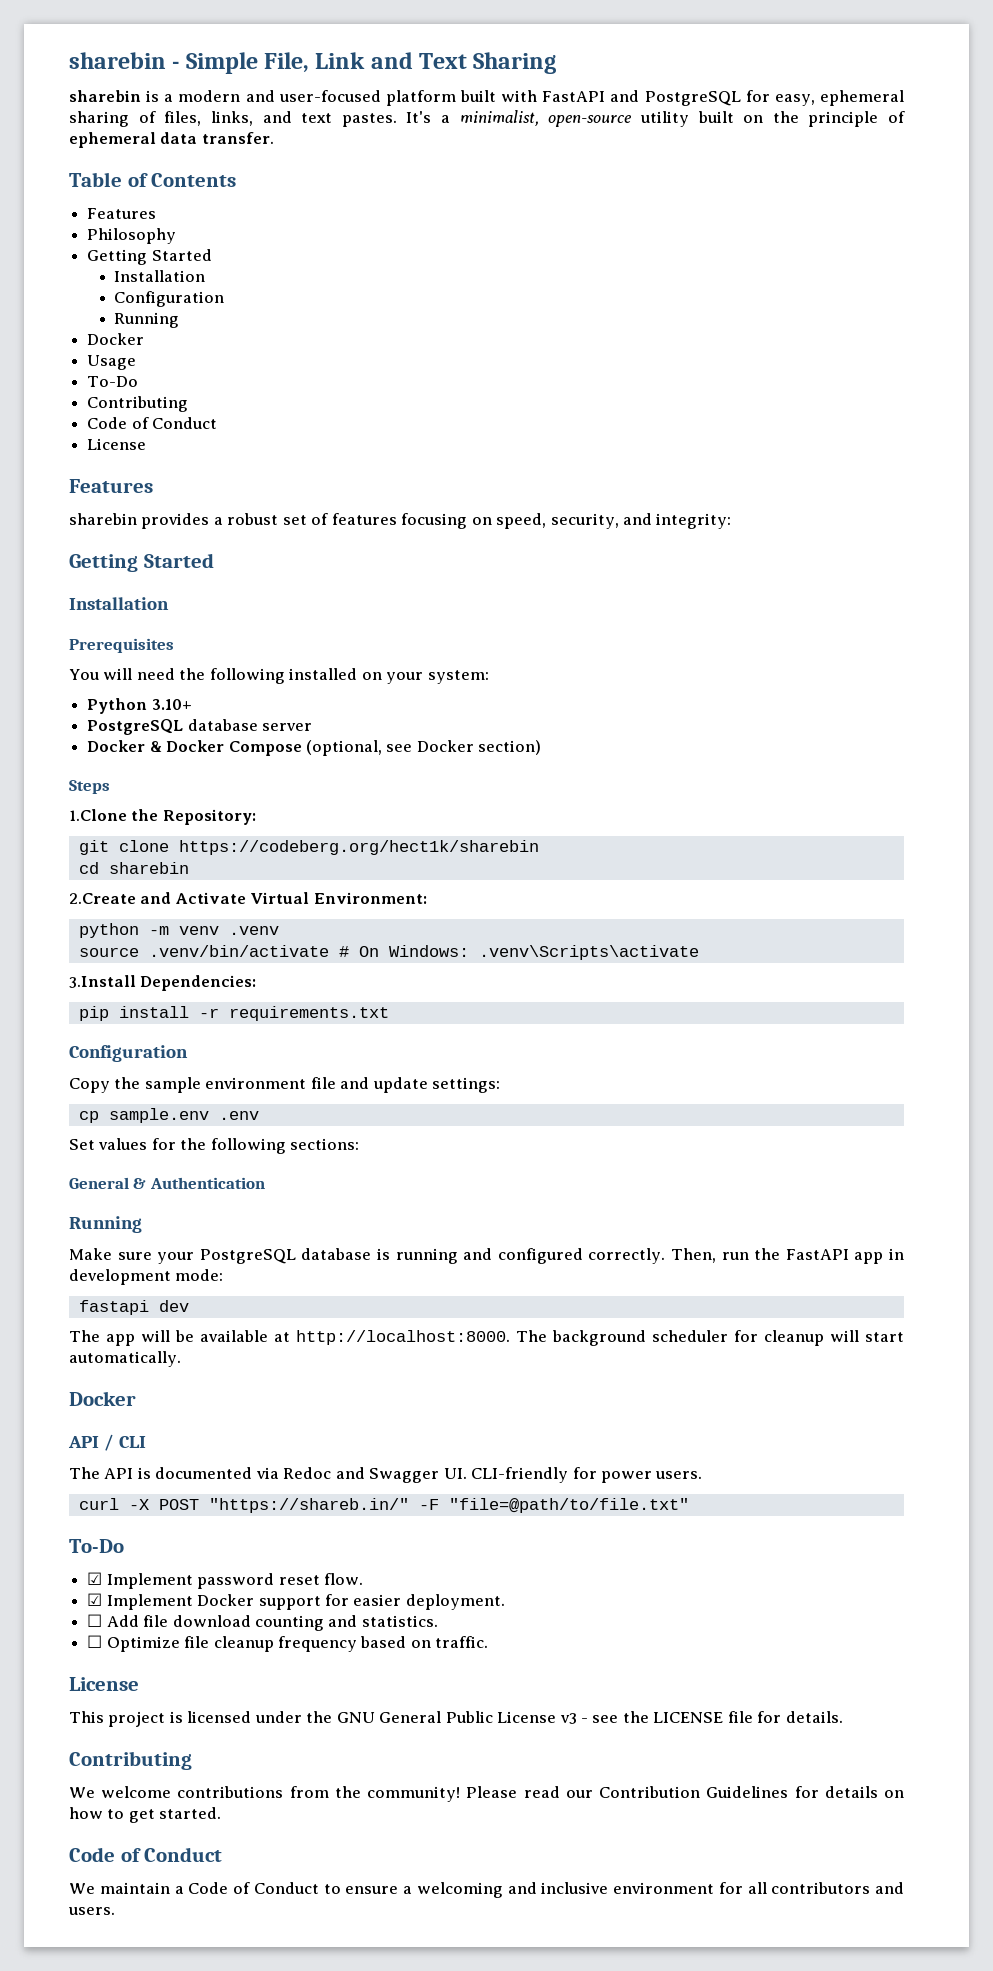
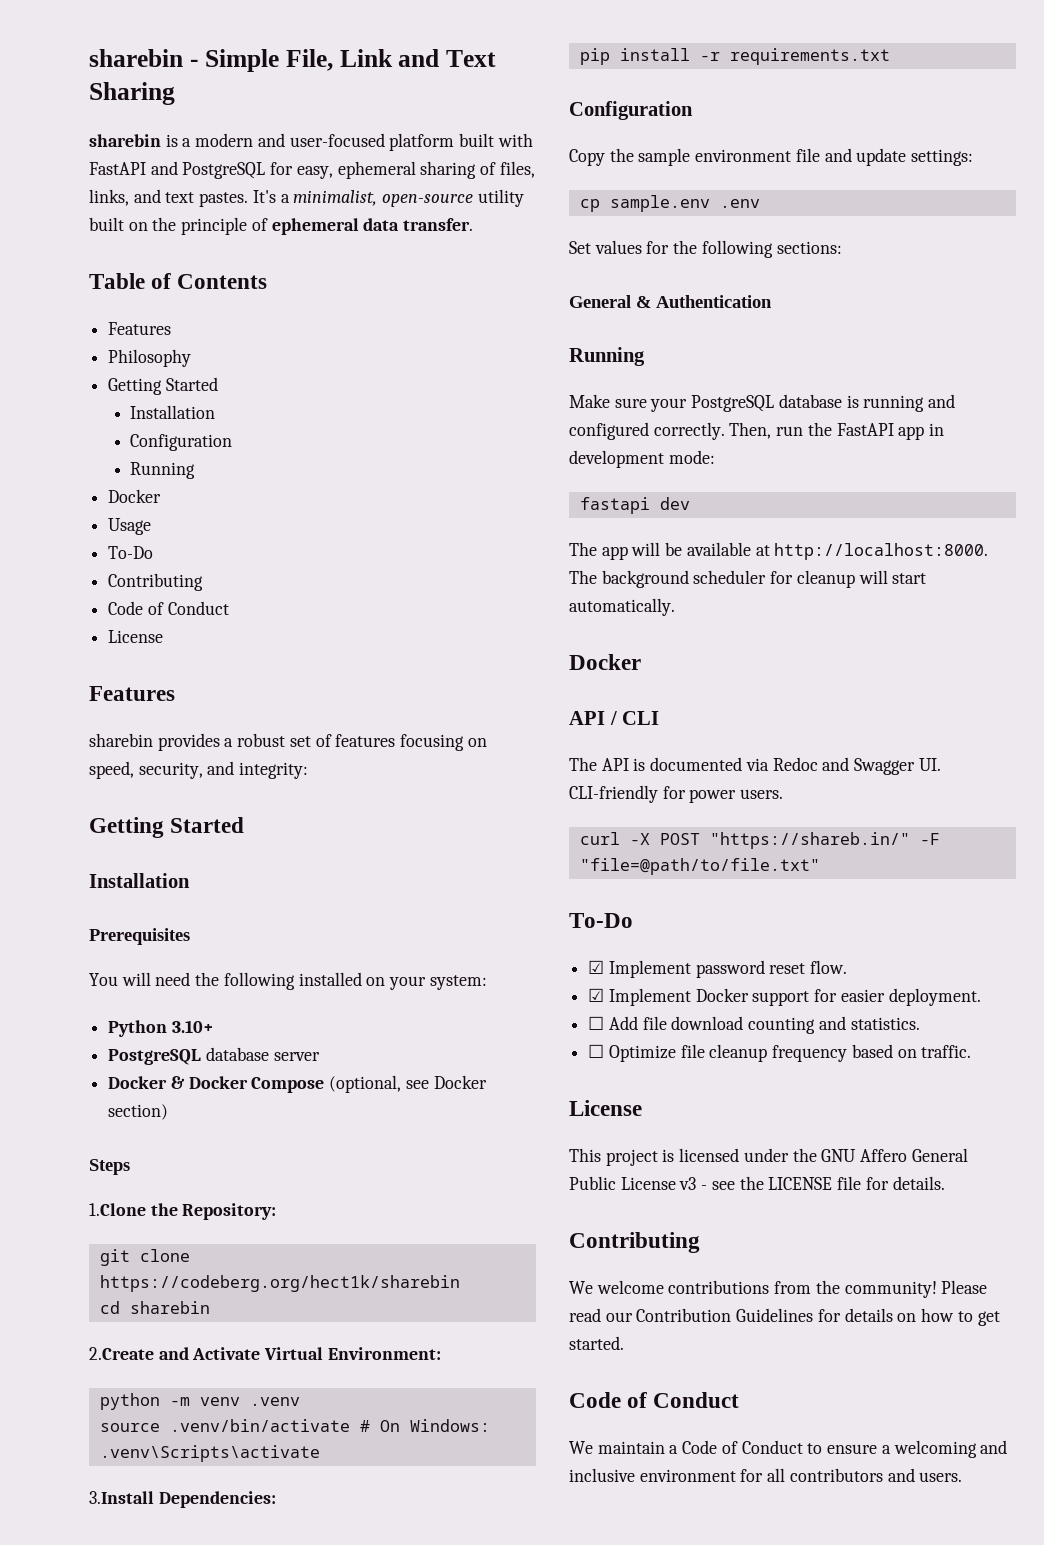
(375, 1717) none -> [860,1149,908,1162] Affero

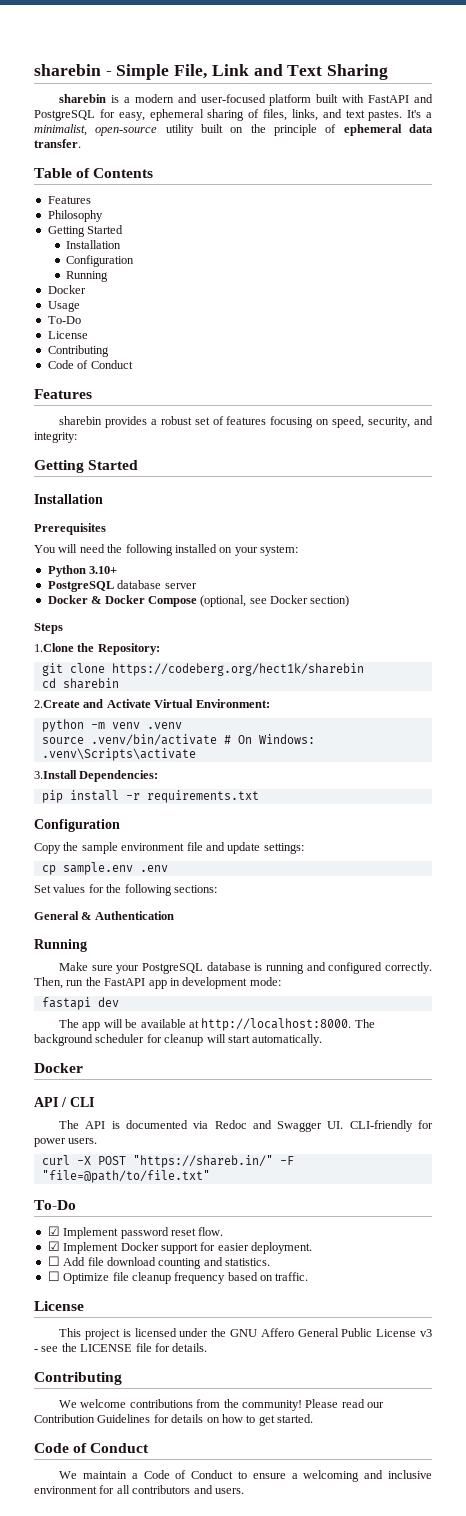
(154, 552) none -> [47,331,88,339] // License
[108,630,164,643] // License -> (133, 364) none

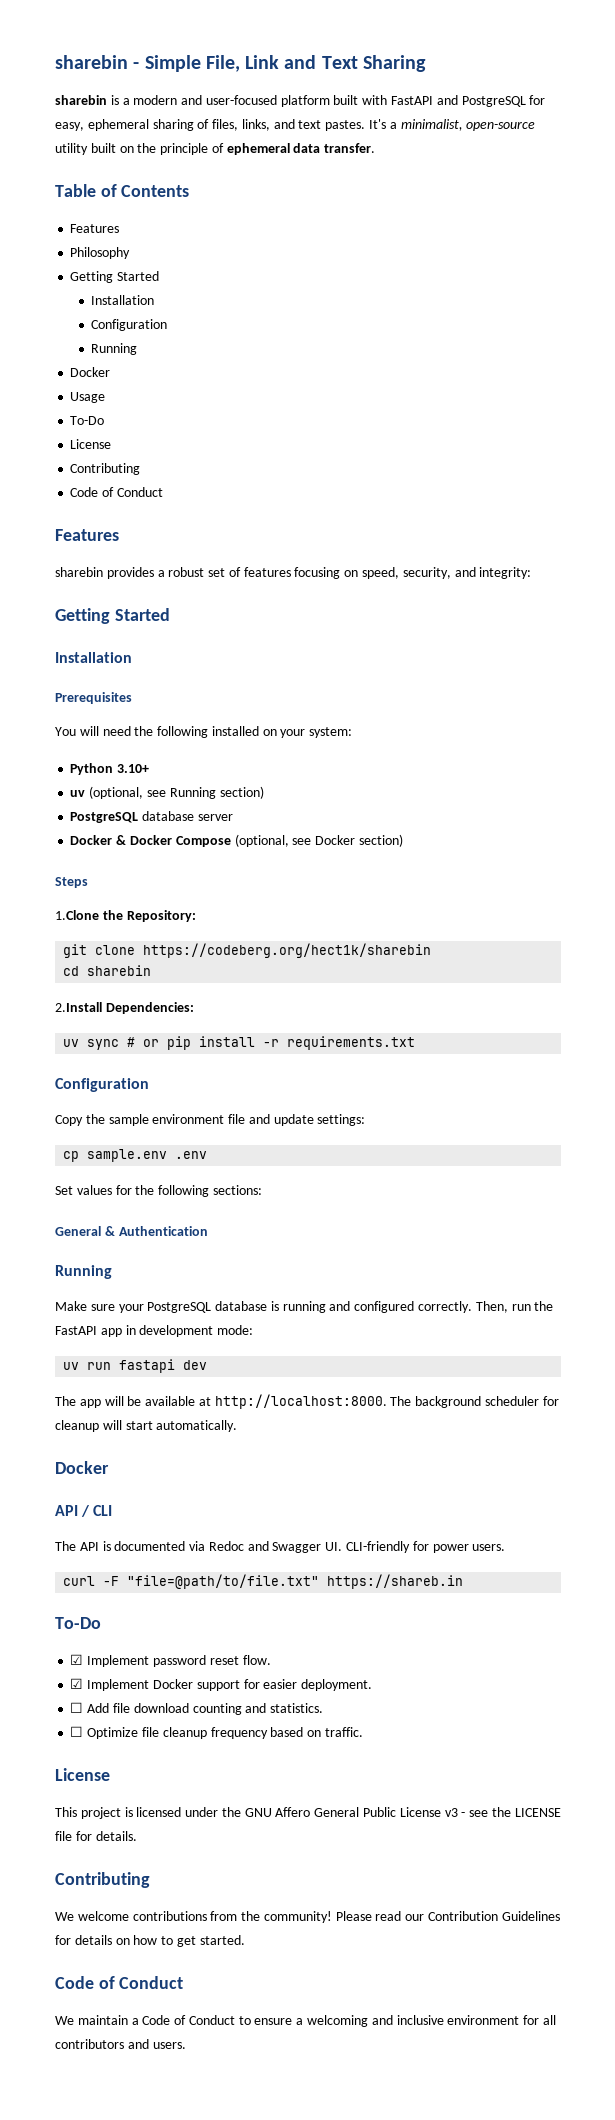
(118, 570) none -> [70,786,264,799] // uv (optional, see Running section)
[34,699,270,708] [41,719,182,732] [41,734,315,746] [41,748,196,761] [34,770,159,782] 2.Create and Activate Virtual Environment: // python -m venv .venv // source .venv/bin/activate # On Windows: .venv\Scripts\activate // 3.Install Dependencies: // -> [55,1002,194,1014] [63,1037,160,1050] 2.Install Dependencies: // uv sync # or
(281, 981) none -> [63,1362,112,1370] uv run
[76,1155,273,1168] -X POST "https://shareb.in/" -> (96, 1581) none
(210, 1176) none -> [327,1574,464,1589] https://shareb.in

